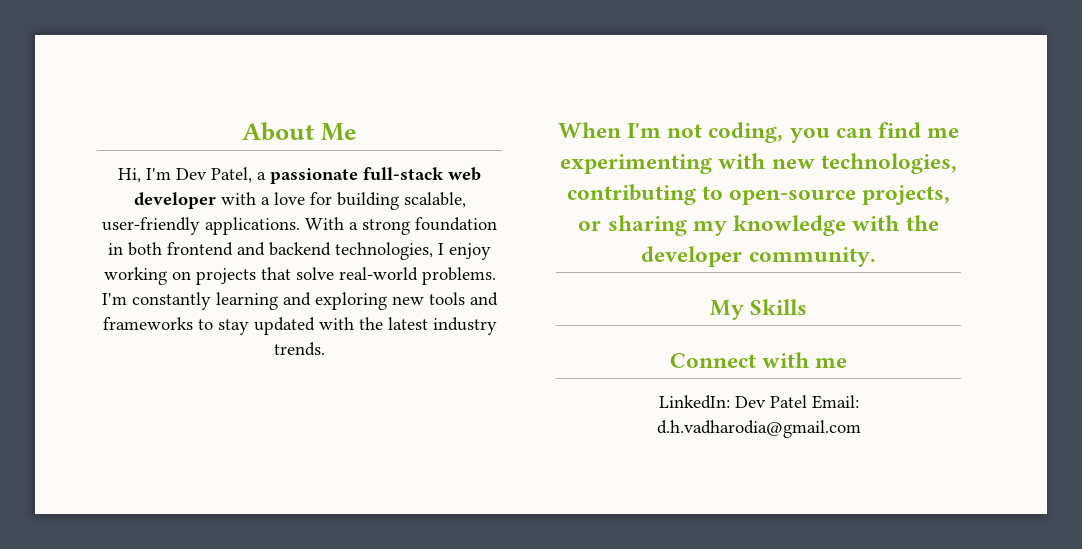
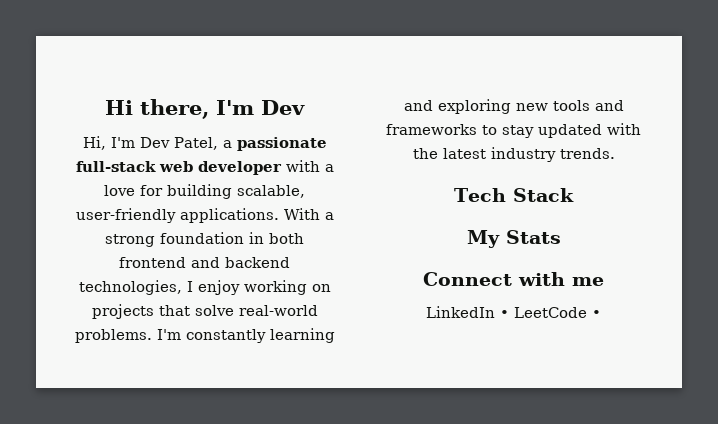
[241,122,358,141] About Me -> [105,99,305,119] Hi there, I'm Dev
[557,122,960,143] [560,153,957,174] [566,184,951,205] [578,215,939,236] [641,246,876,267] When I'm not coding, you can find me experimenting with new technologies, contributing to open-source projects, or sharing my knowledge with the developer community. -> [454,188,574,202] Tech Stack
[750,299,808,315] Skills -> [505,230,561,244] Stats
[658,395,859,409] [656,420,861,438] LinkedIn: Dev Patel Email: d.h.vadharodia@gmail.com -> [426,306,601,318] LinkedIn • LeetCode •

